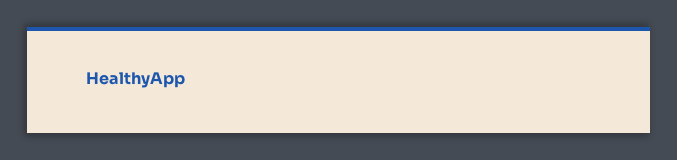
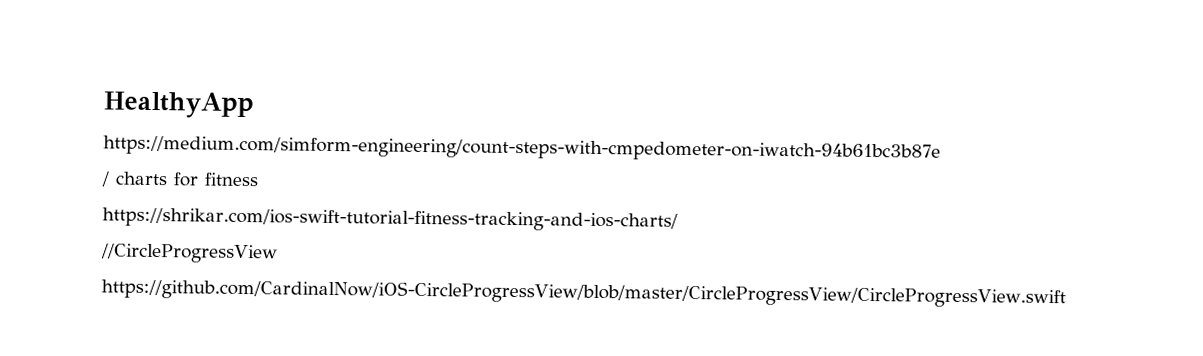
(185, 80) none -> [103,135,941,163] [101,171,259,187] [102,207,678,232] [101,243,278,264] [101,278,1066,309] // https://medium.com/simform-engineering/count-steps-with-cmpedometer-on-iwatch-94b61bc3b87e // / charts for fitness // https://shrikar.com/ios-swift-tutorial-fitness-tracking-and-ios-charts/ // //CircleProgressView // https://github.com/CardinalNow/iOS-CircleProgressView/blob/master/CircleProgressView/CircleProgressView.swift

